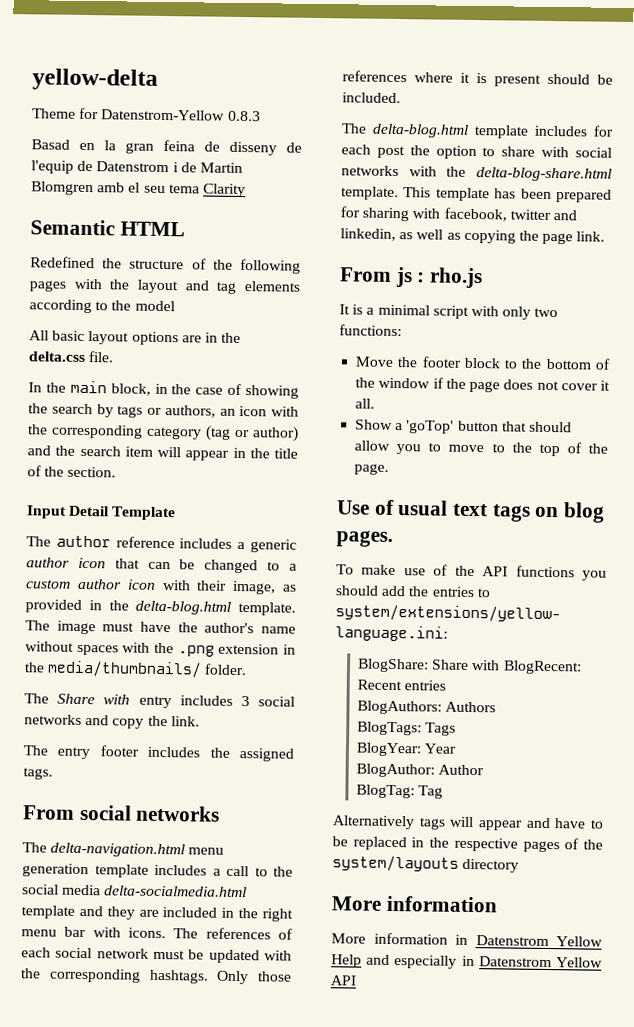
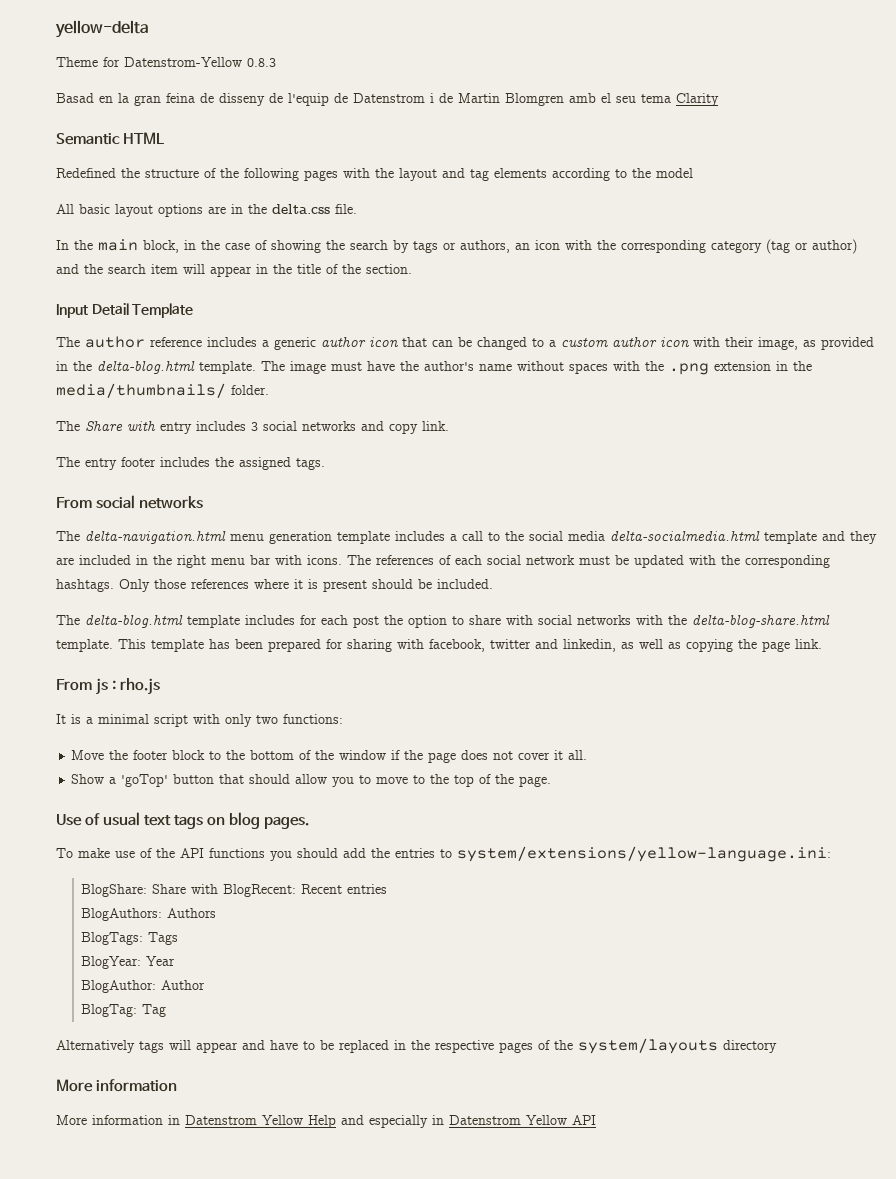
[147,715,168,727] the -> (418, 428) none

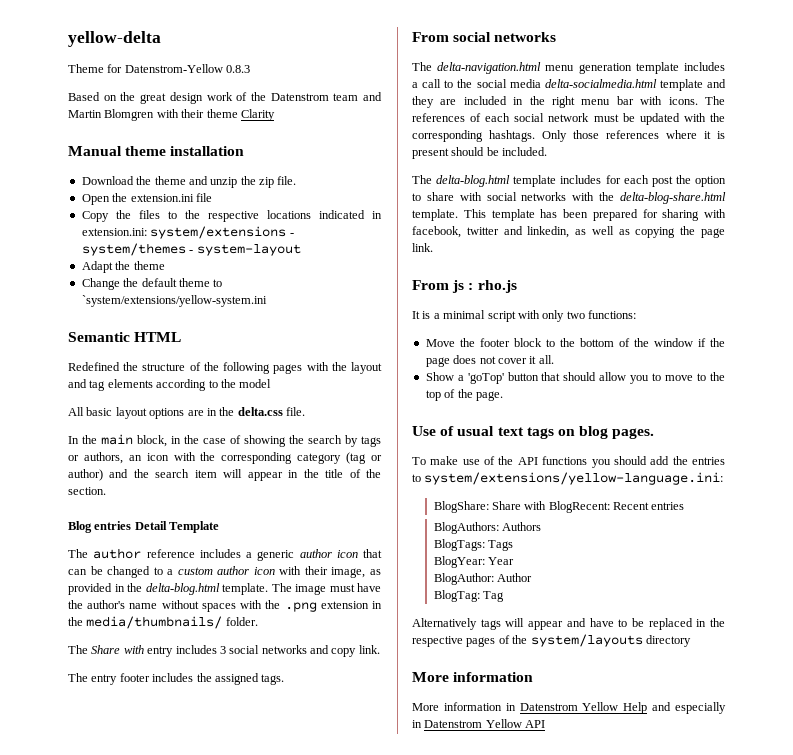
[56,93,719,106] Basad en la gran feina de disseny de l'equip de Datenstrom i de Martin Blomgren amb el seu tema Clarity -> [68,92,382,104] [68,109,275,121] [68,146,245,156] [81,176,297,188] [81,193,212,205] [81,210,382,222] [81,226,294,239] [81,243,301,256] [81,261,165,273] [81,278,223,290] [81,295,267,307] Based on the great design work of the Datenstrom team and Martin Blomgren with their theme Clarity // Manual theme installation // Download the theme and unzip the zip file. // Open the extension.ini file // Copy the files to the respective locations indicated in extension.ini: system/extensions - system/themes - system-layout // Adapt the theme // Change the default theme to `system/extensions/yellow-system.ini
[56,304,88,318] Input -> [68,521,132,533] Blog entries

